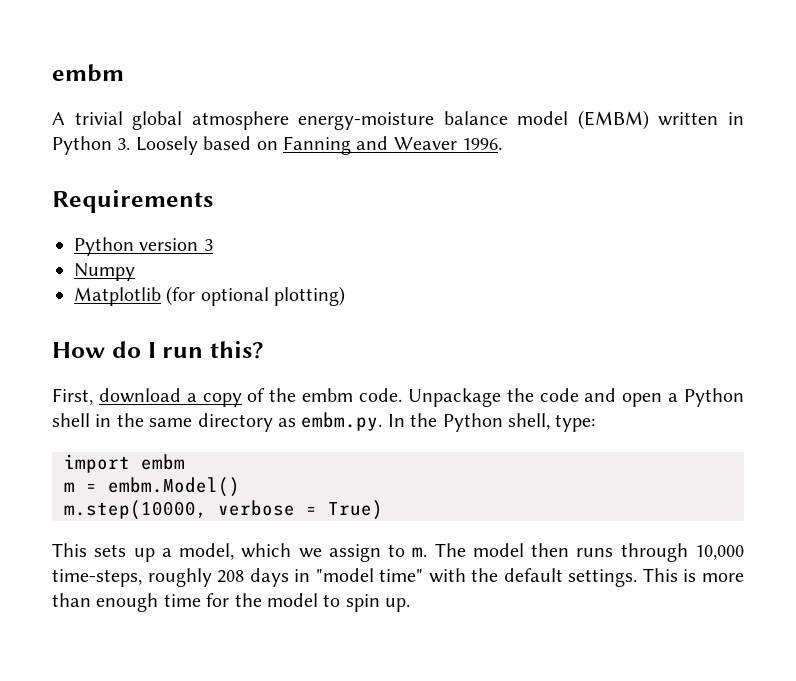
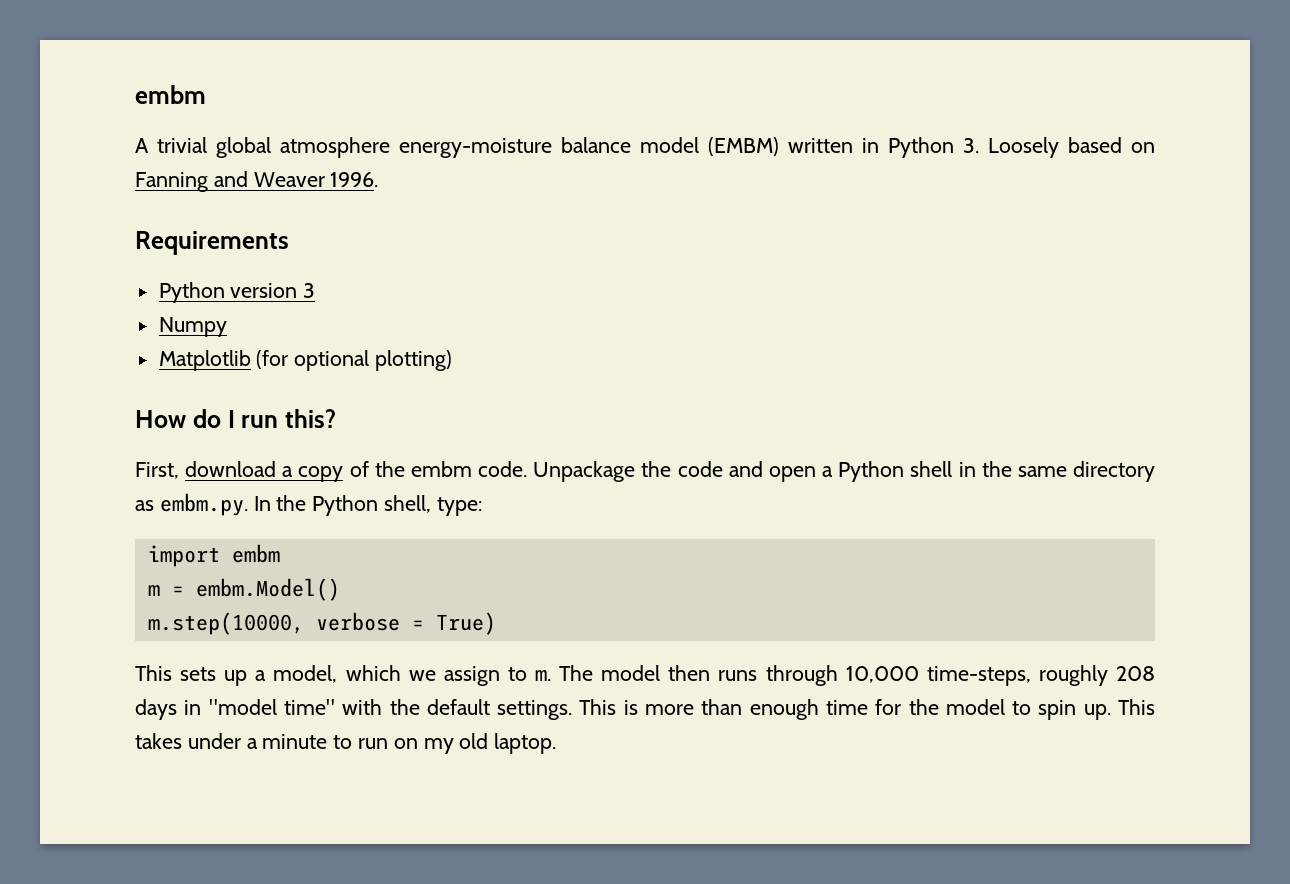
(411, 605) none -> [1117,699,1155,715] [135,733,557,754] This takes under a minute to run on my old laptop.

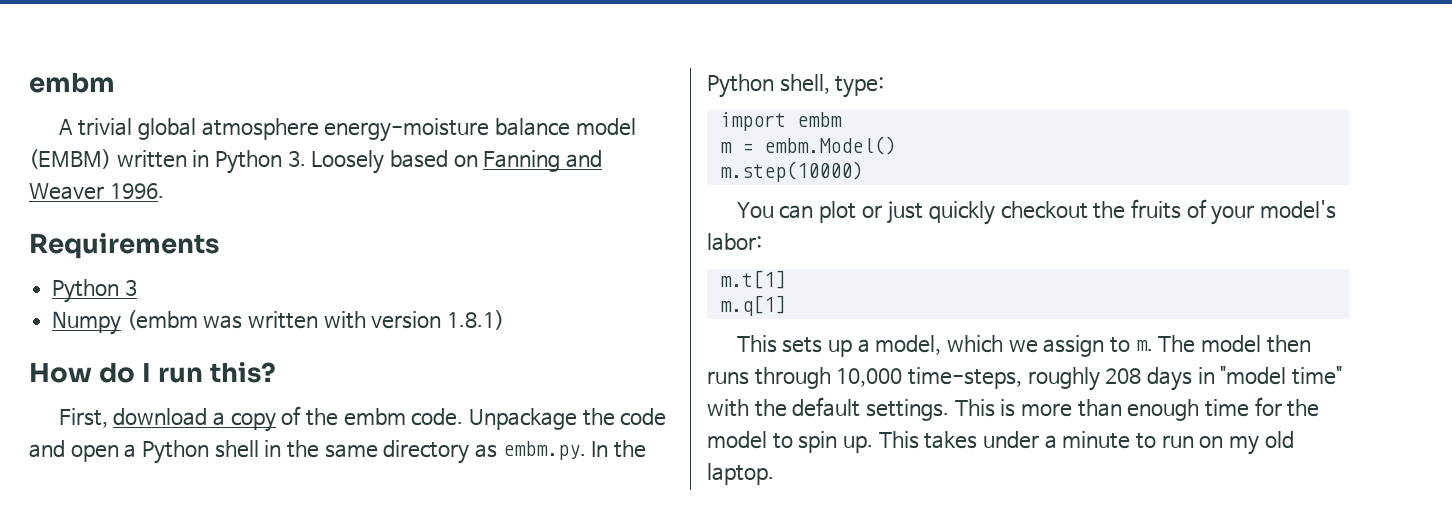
[230,283,298,298] version -> (120, 291) none
[158,350,453,371] // Matplotlib (for optional plotting) -> [126,310,505,330] (embm was written with version 1.8.1)
[147,612,496,635] m.step(10000, verbose = True) -> [719,161,863,182] [736,199,1336,225] [707,233,762,251] [719,270,786,289] [719,295,786,316] m.step(10000) // You can plot or just quickly checkout the fruits of your model's labor: // m.t[1] // m.q[1]

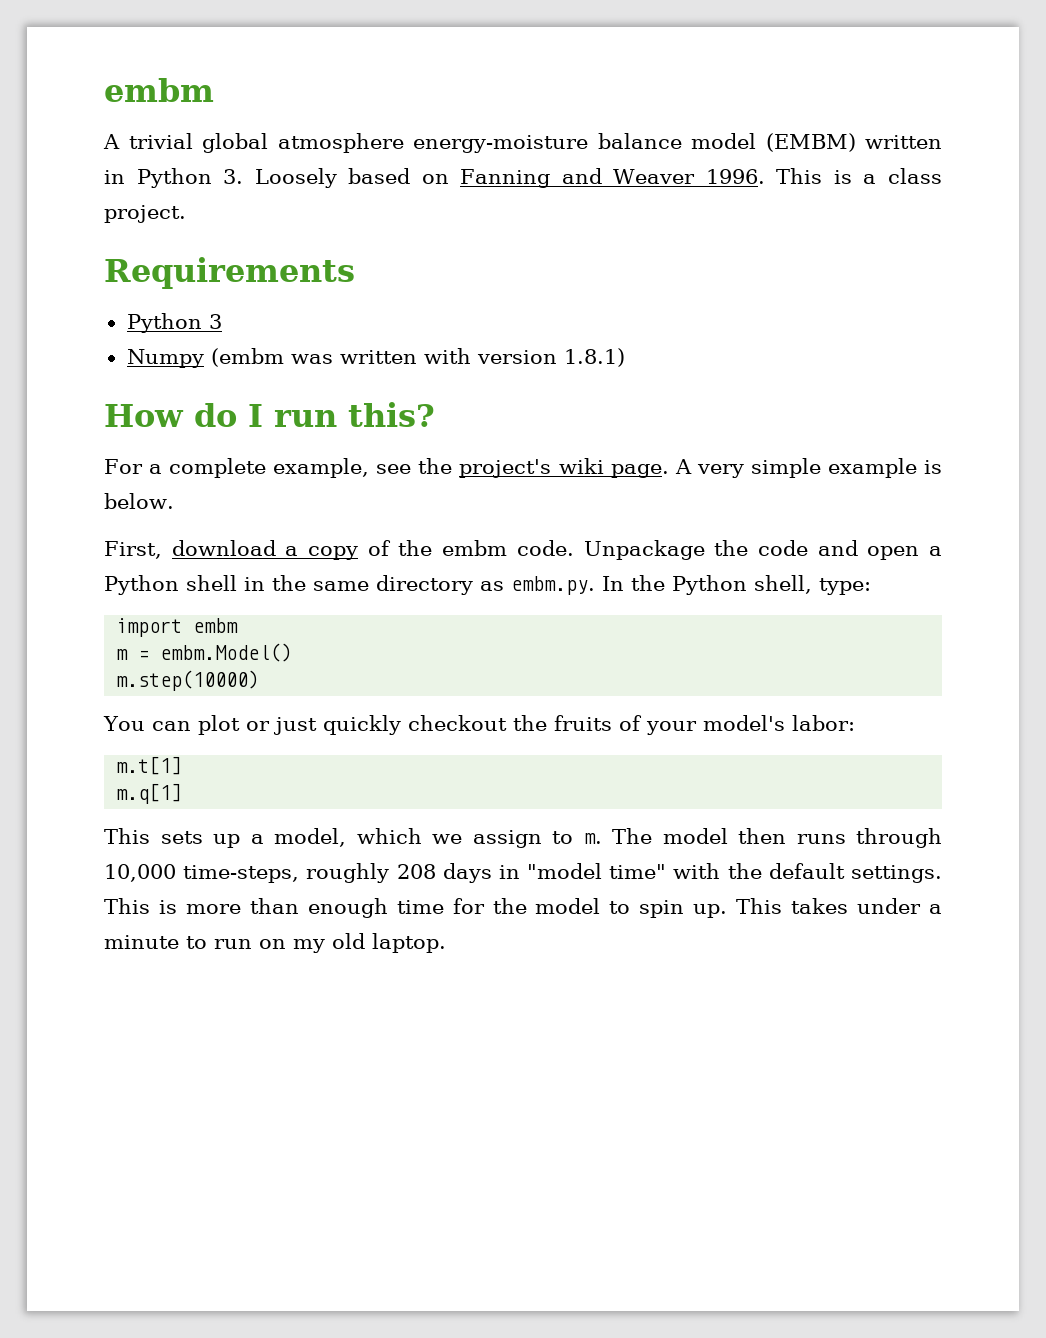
(164, 191) none -> [776,168,942,184] [104,205,186,223] This is a class project.
(277, 372) none -> [104,458,942,478] [104,493,174,509] // For a complete example, see the project's wiki page. A very simple example is below.

